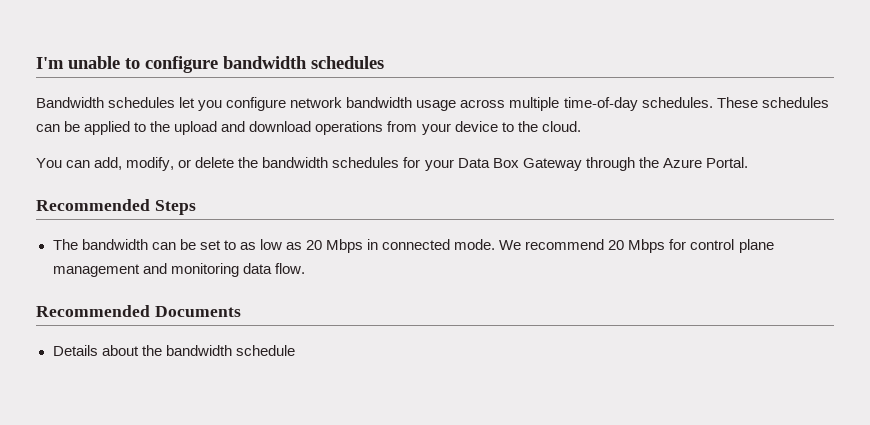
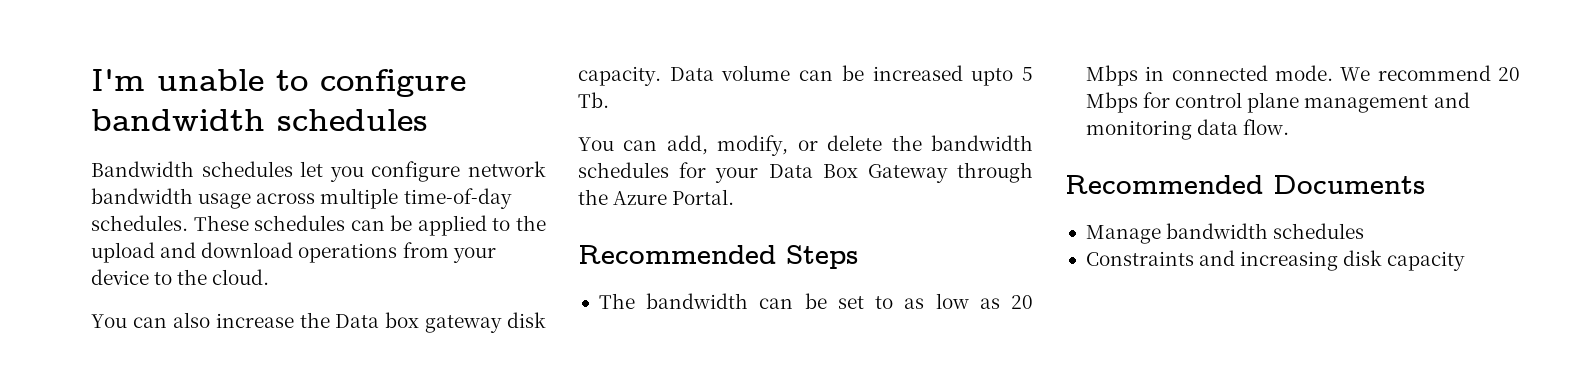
(581, 126) none -> [91,312,546,333] [578,65,1033,86] [578,92,609,108] // You can also increase the Data box gateway disk capacity. Data volume can be increased upto 5 Tb.
[52,345,295,356] Details about the bandwidth schedule -> [1085,223,1365,244] [1085,250,1466,271] Manage bandwidth schedules // Constraints and increasing disk capacity

